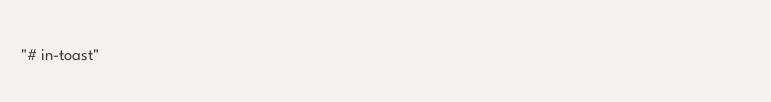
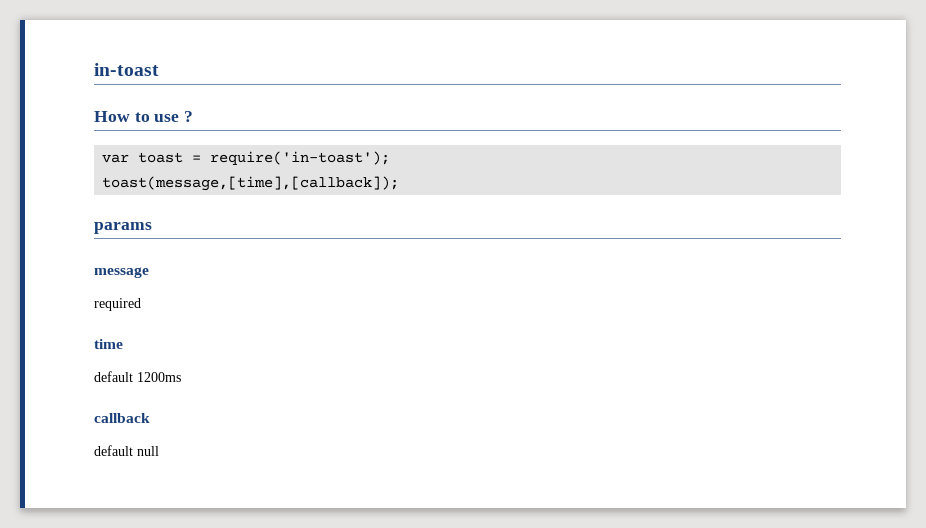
[21,49,100,61] "# in-toast" -> [94,63,159,76] [94,111,194,122] [102,151,391,165] [102,176,400,191] [94,222,152,234] [94,267,149,278] [94,298,141,311] [94,339,123,349] [94,371,181,382] [94,413,150,423] [94,445,159,456] in-toast // How to use ? // var toast = require('in-toast'); // toast(message,[time],[callback]); // params // message // required // time // default 1200ms // callback // default null

